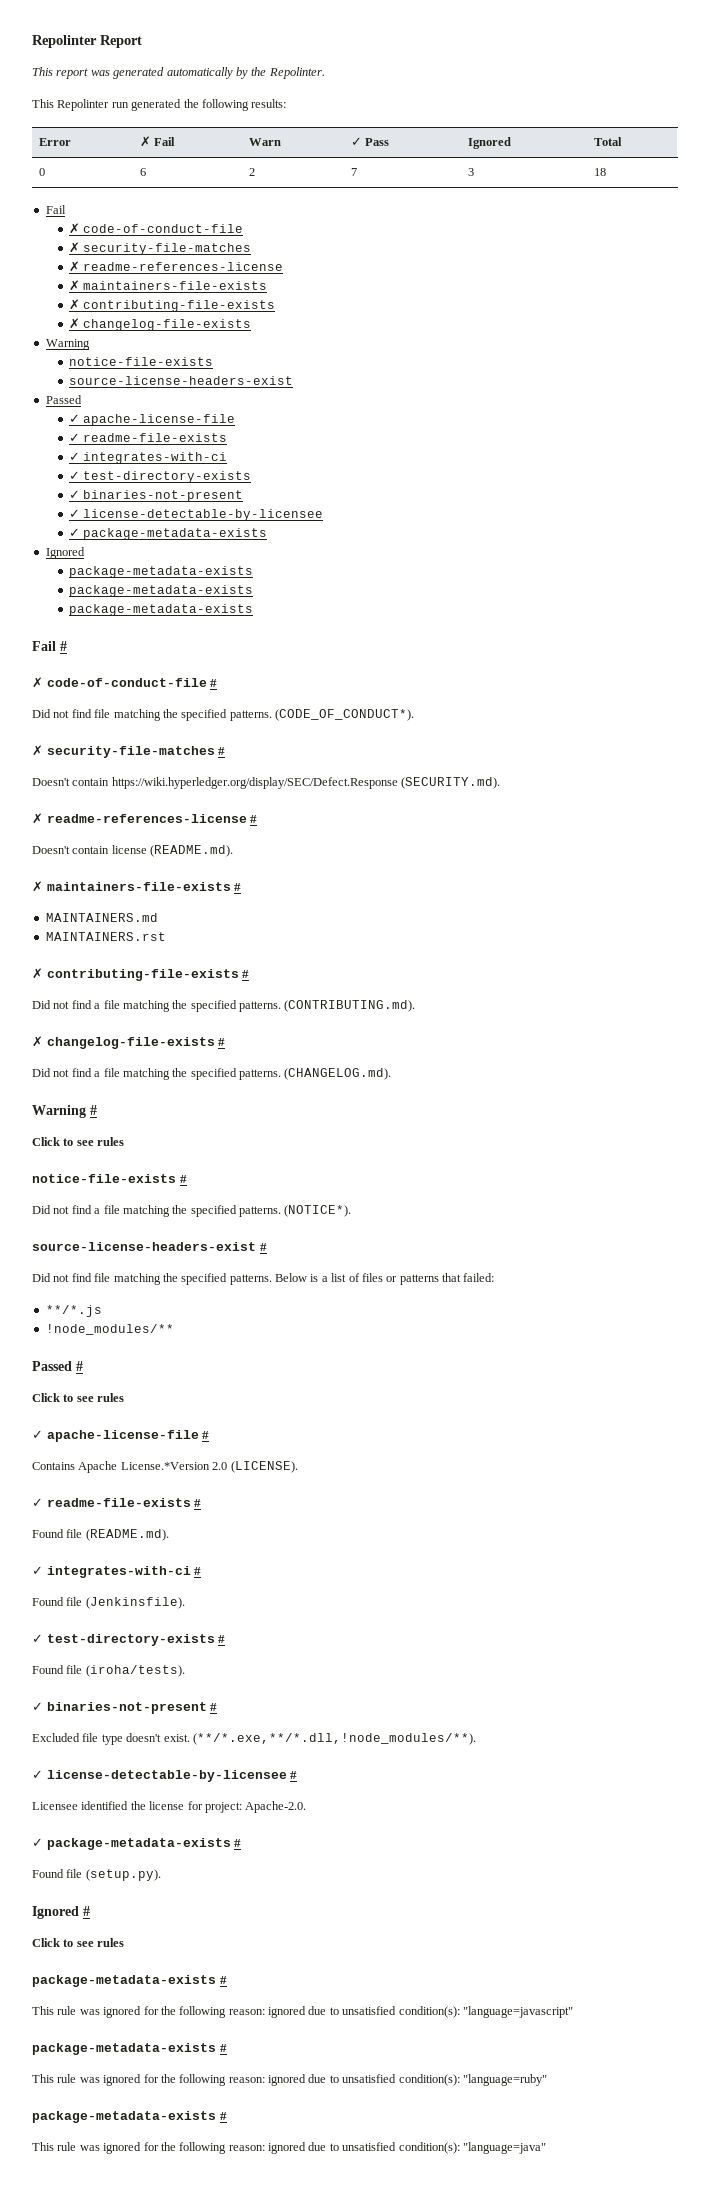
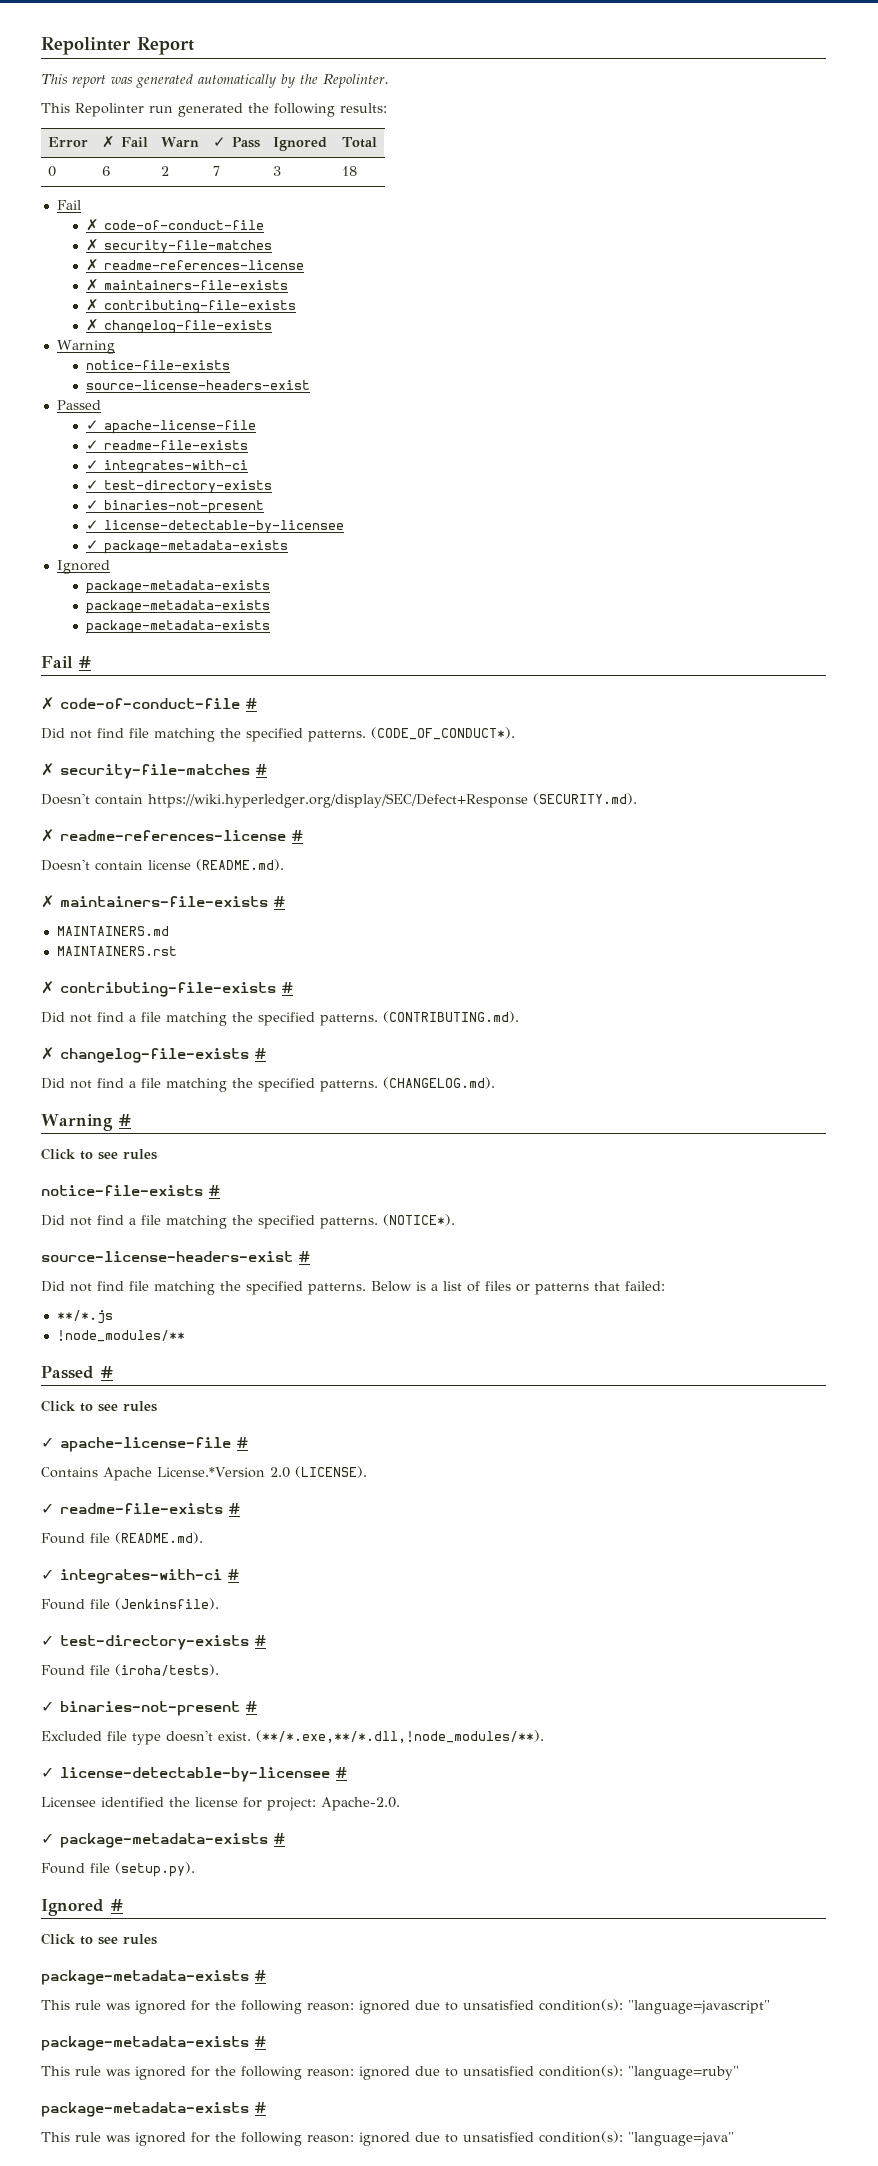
[111,777,398,789] https://wiki.hyperledger.org/display/SEC/Defect.Response -> [148,793,528,808] https://wiki.hyperledger.org/display/SEC/Defect+Response

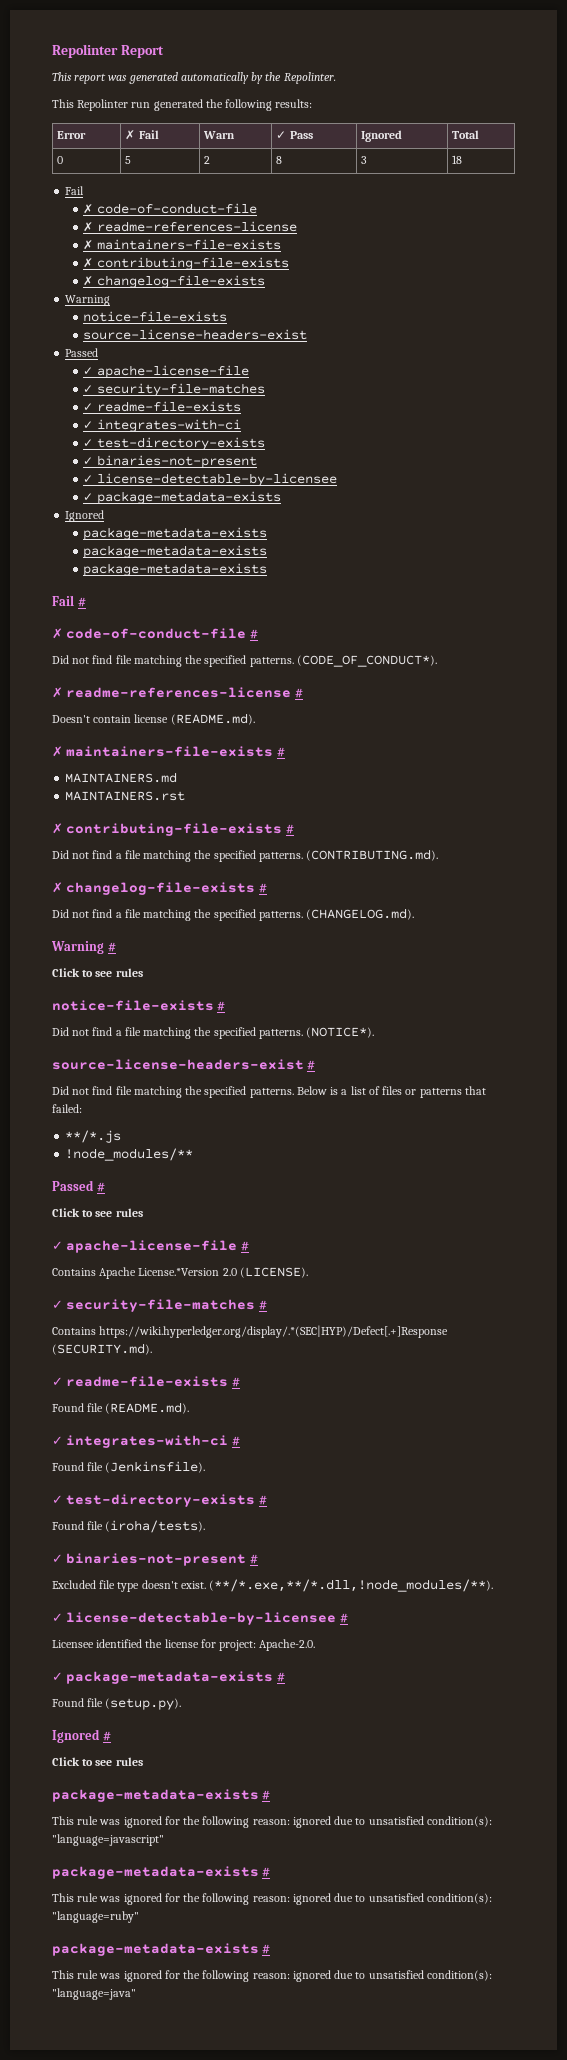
[101,166,110,176] 6 -> [125,156,132,164] 5
[212,166,220,176] 7 -> [276,156,283,164] 8
[85,239,272,253] // ✗ security-file-matches -> (257, 208) none
(256, 427) none -> [83,383,265,396] // ✓ security-file-matches
[41,763,267,779] [41,793,637,808] // ✗ security-file-matches # // Doesn't contain https://wiki.hyperledger.org/display/SEC/Defect+Response (SECURITY.md). -> (437, 661) none
(367, 1472) none -> [52,1299,267,1312] [52,1325,449,1338] [52,1343,152,1355] // ✓ security-file-matches # // Contains https://wiki.hyperledger.org/display/.*(SEC|HYP)/Defect[.+]Response (SECURITY.md).

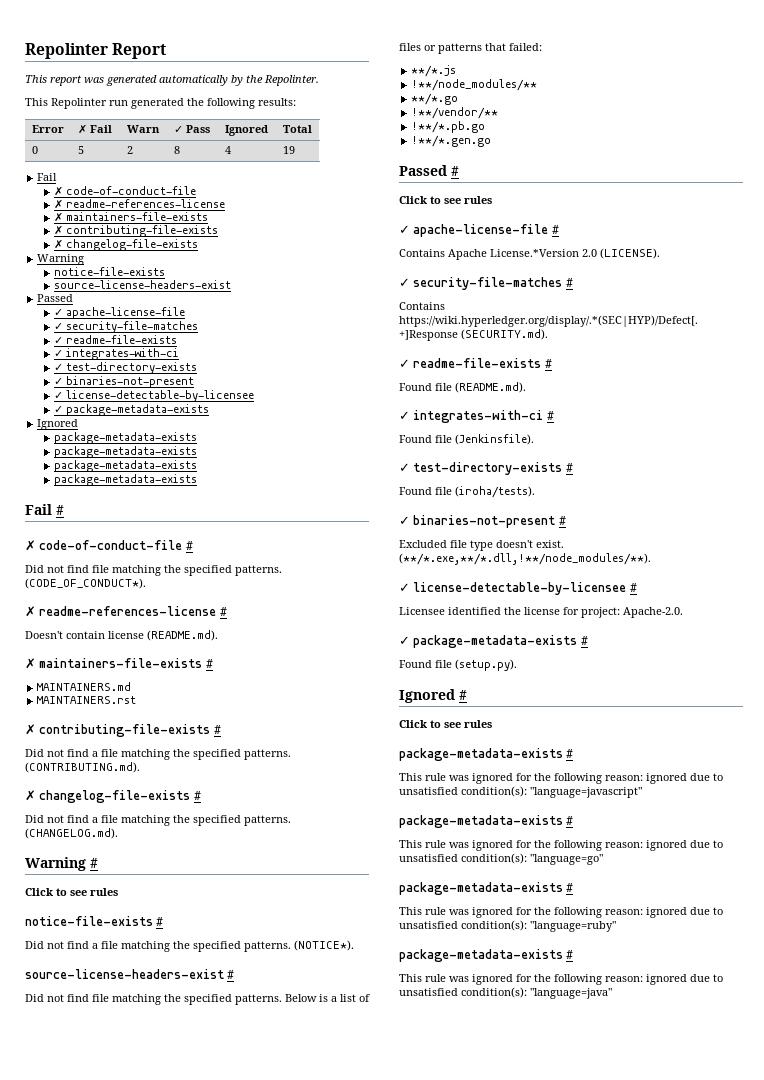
[361,156,368,164] [452,155,463,164] 3 | 18 -> [224,146,231,154] [282,146,295,154] 4 | 19
(268, 569) none -> [54,474,198,486] // package-metadata-exists
[65,1148,194,1161] !node_modules/** -> [411,79,538,91] [411,93,459,105] [411,107,499,119] [411,121,486,133] [411,135,492,147] !**/node_modules/** // **/*.go // !**/vendor/** // !**/*.pb.go // !**/*.gen.go
[209,1579,494,1592] (**/*.exe,**/*.dll,!node_modules/**). -> [399,553,651,565] (**/*.exe,**/*.dll,!**/node_modules/**).
(271, 1872) none -> [399,840,723,851] [399,853,603,865] [399,882,574,895] // This rule was ignored for the following reason: ignored due to unsatisfied condition(s): "language=go" // package-metadata-exists #

